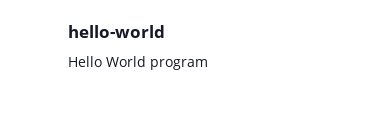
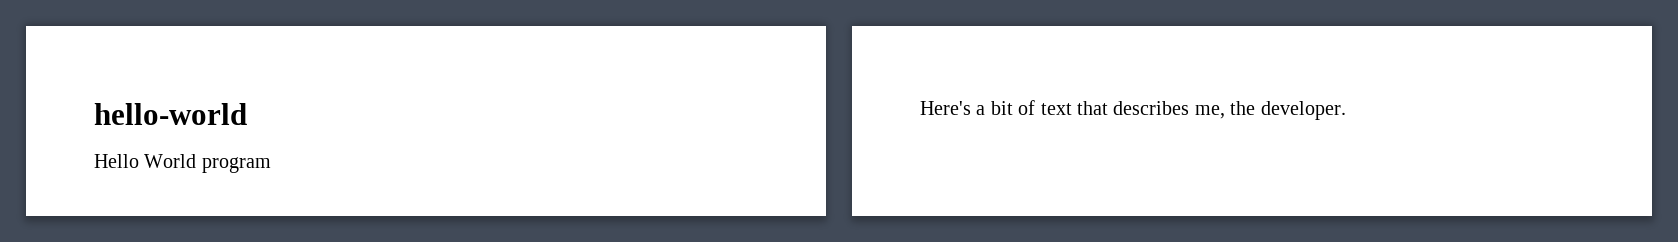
(208, 64) none -> [920,100,1346,120] // Here's a bit of text that describes me, the developer.

